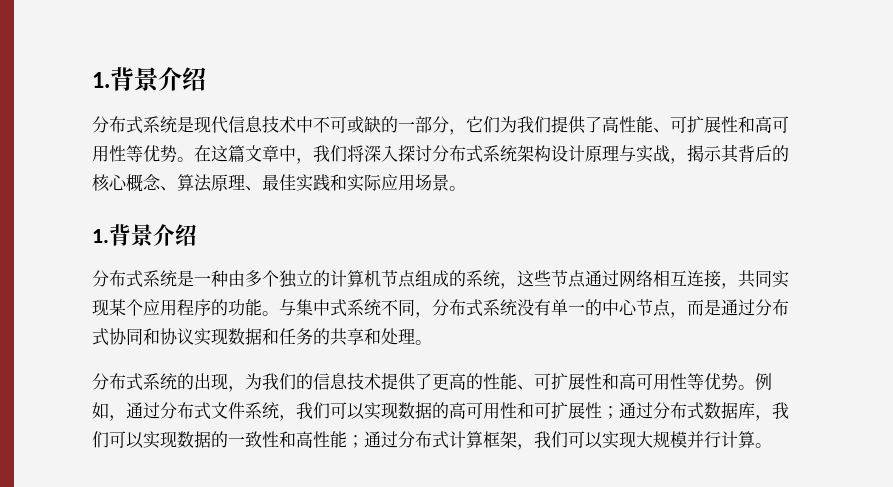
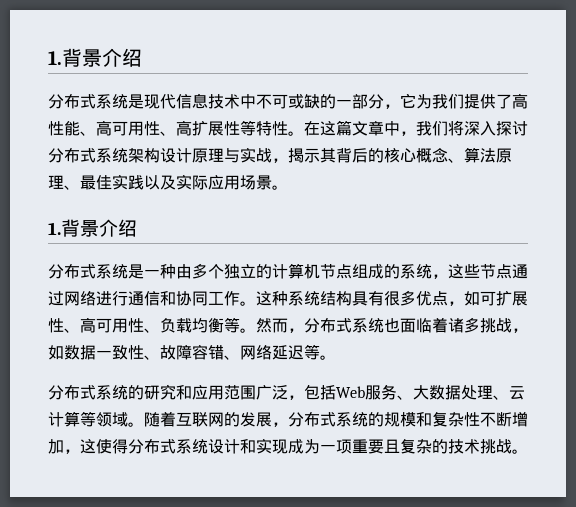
[483,116,500,133] 们 -> (416, 100) none
[670,116,789,133] [92,145,177,162] 可扩展性和高可用性等优势 -> [96,120,288,136] 高可用性、高扩展性等特性
[330,174,347,191] 和 -> [144,175,176,190] 以及
[653,270,789,289] [92,299,789,318] [92,328,432,346] [92,373,772,392] [92,402,789,421] [92,431,755,450] 相互连接，共同实现某个应用程序的功能。与集中式系统不同，分布式系统没有单一的中心节点，而是通过分布式协同和协议实现数据和任务的共享和处理。 // 分布式系统的出现，为我们的信息技术提供了更高的性能、可扩展性和高可用性等优势。例如，通过分布式文件系统，我们可以实现数据的高可用性和可扩展性；通过分布式数据库，我们可以实现数据的一致性和高性能；通过分布式计算框架，我们可以实现大规模并行计算 -> [96,290,528,306] [48,317,528,333] [48,344,336,360] [48,384,525,400] [48,411,528,427] [48,438,512,454] 进行通信和协同工作。这种系统结构具有很多优点，如可扩展性、高可用性、负载均衡等。然而，分布式系统也面临着诸多挑战，如数据一致性、故障容错、网络延迟等。 // 分布式系统的研究和应用范围广泛，包括Web服务、大数据处理、云计算等领域。随着互联网的发展，分布式系统的规模和复杂性不断增加，这使得分布式系统设计和实现成为一项重要且复杂的技术挑战

